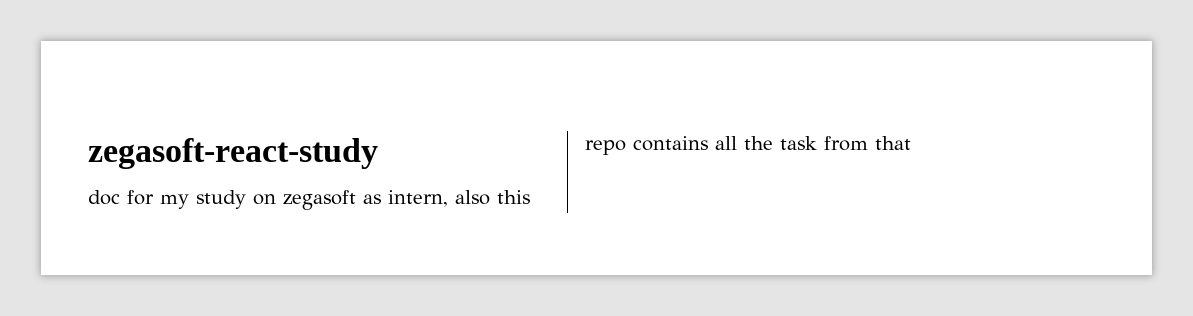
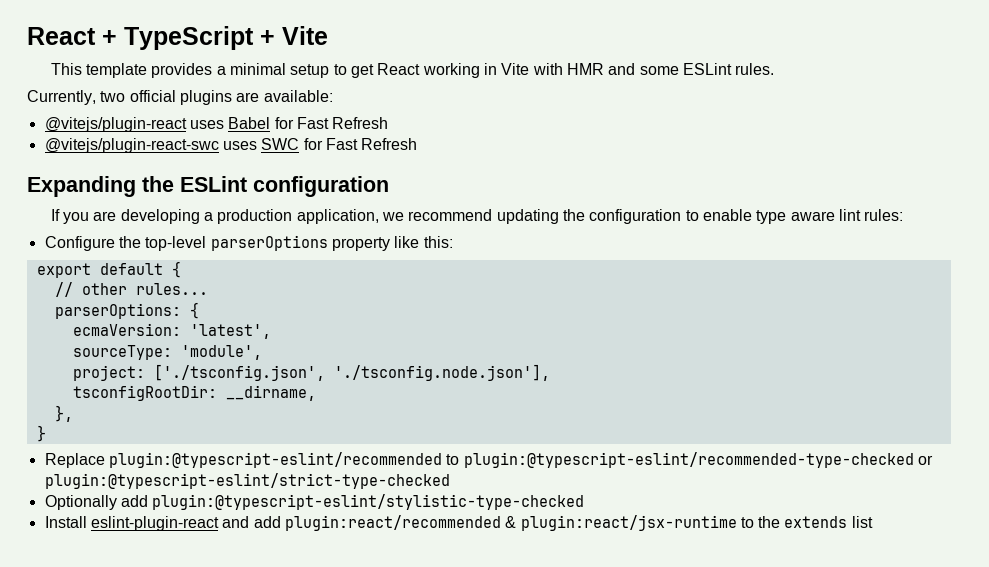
[88,138,378,169] [88,190,530,210] [585,136,911,155] zegasoft-react-study // doc for my study on zegasoft as intern, also this repo contains all the task from that -> [27,26,328,50] [50,63,775,78] [27,90,333,105] [44,117,389,132] [44,138,418,153] [27,176,389,197] [50,209,904,224] [44,235,453,251] [36,261,181,278] [54,282,208,297] [54,302,199,319] [72,323,271,339] [72,345,262,360] [72,364,550,381] [72,385,316,401] [54,405,73,422] [36,425,46,442] [44,452,933,468] [44,473,450,489] [44,494,585,510] [44,515,873,531] React + TypeScript + Vite // This template provides a minimal setup to get React working in Vite with HMR and some ESLint rules. // Currently, two official plugins are available: // @vitejs/plugin-react uses Babel for Fast Refresh // @vitejs/plugin-react-swc uses SWC for Fast Refresh // Expanding the ESLint configuration // If you are developing a production application, we recommend updating the configuration to enable type aware lint rules: // Configure the top-level parserOptions property like this: // export default { // // other rules... // parserOptions: { // ecmaVersion: 'latest', // sourceType: 'module', // project: ['./tsconfig.json', './tsconfig.node.json'], // tsconfigRootDir: __dirname, // }, // } // Replace plugin:@typescript-eslint/recommended to plugin:@typescript-eslint/recommended-type-checked or plugin:@typescript-eslint/strict-type-checked // Optionally add plugin:@typescript-eslint/stylistic-type-checked // Install eslint-plugin-react and add plugin:react/recommended & plugin:react/jsx-runtime to the extends list

